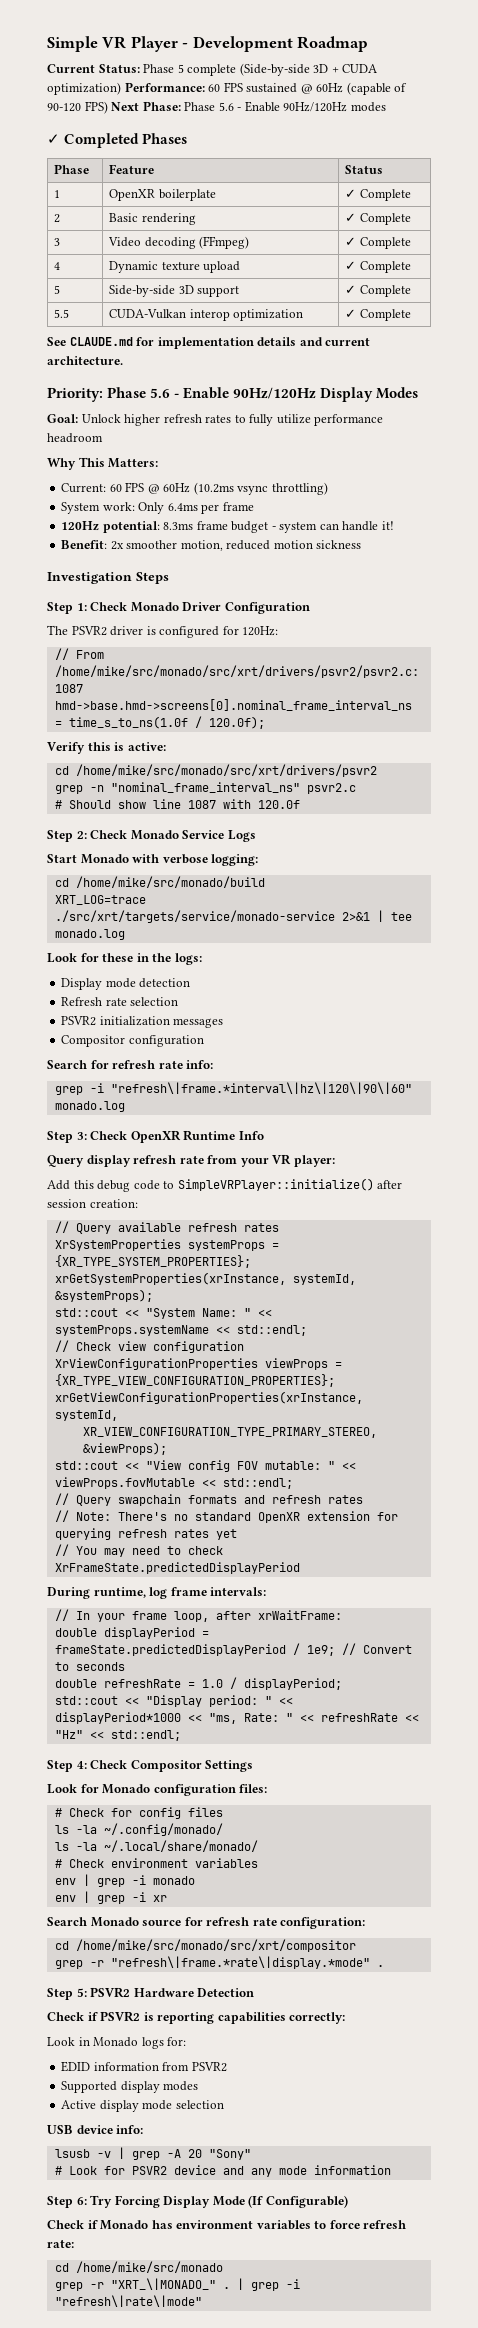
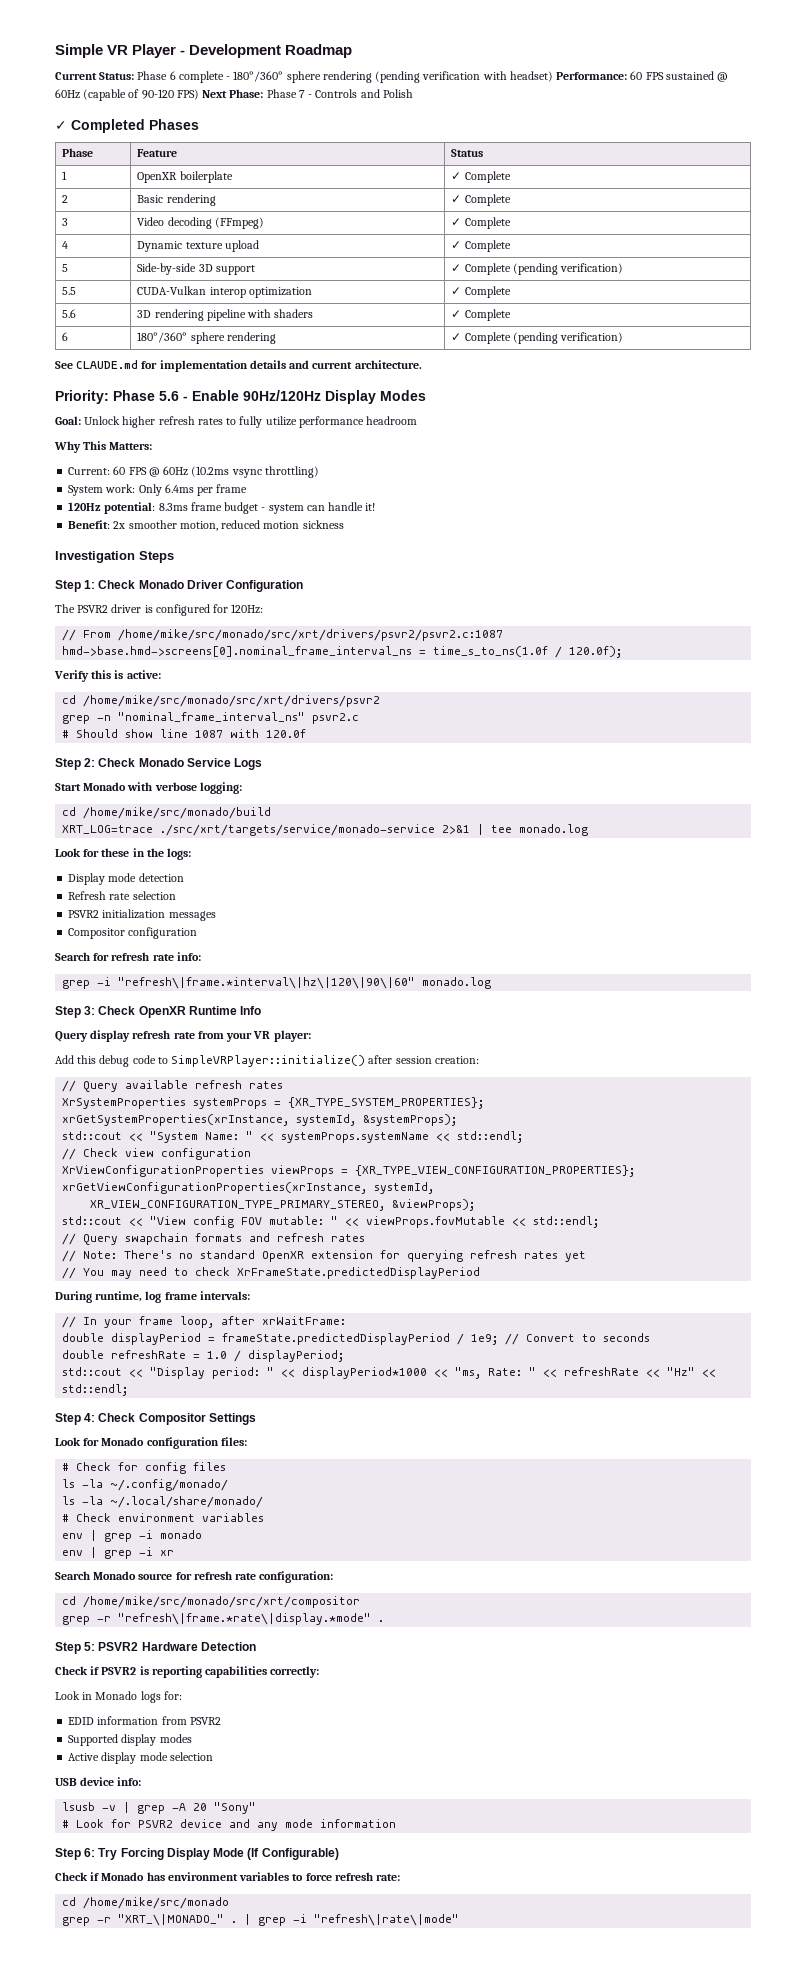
[177,63,378,76] [47,82,121,95] 5 complete (Side-by-side 3D + CUDA optimization) -> [169,71,553,83] 6 complete - 180°/360° sphere rendering (pending verification with headset)
[218,101,386,112] 5.6 - Enable 90Hz/120Hz modes -> [298,89,413,98] 7 - Controls and Polish
(411, 291) none -> [512,263,624,275] (pending verification)
(411, 315) none -> [62,309,77,318] [137,309,314,321] [451,309,511,321] [62,332,69,341] [137,332,276,344] [451,332,624,344] // 5.6 | 3D rendering pipeline with shaders | ✓ Complete // 6 | 180°/360° sphere rendering | ✓ Complete (pending verification)

